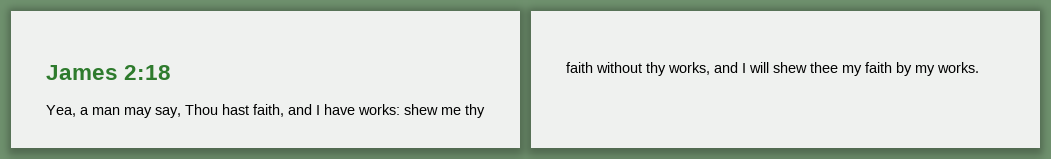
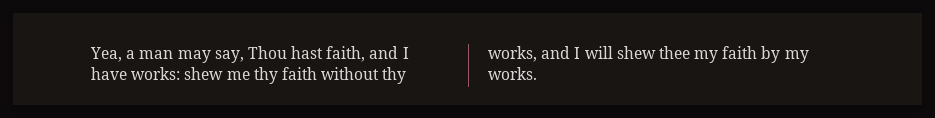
[46,65,172,80] James 2:18 // -> (90, 54) none

